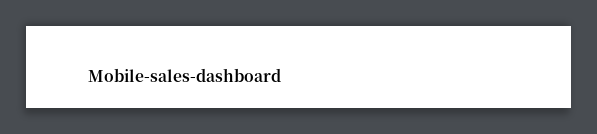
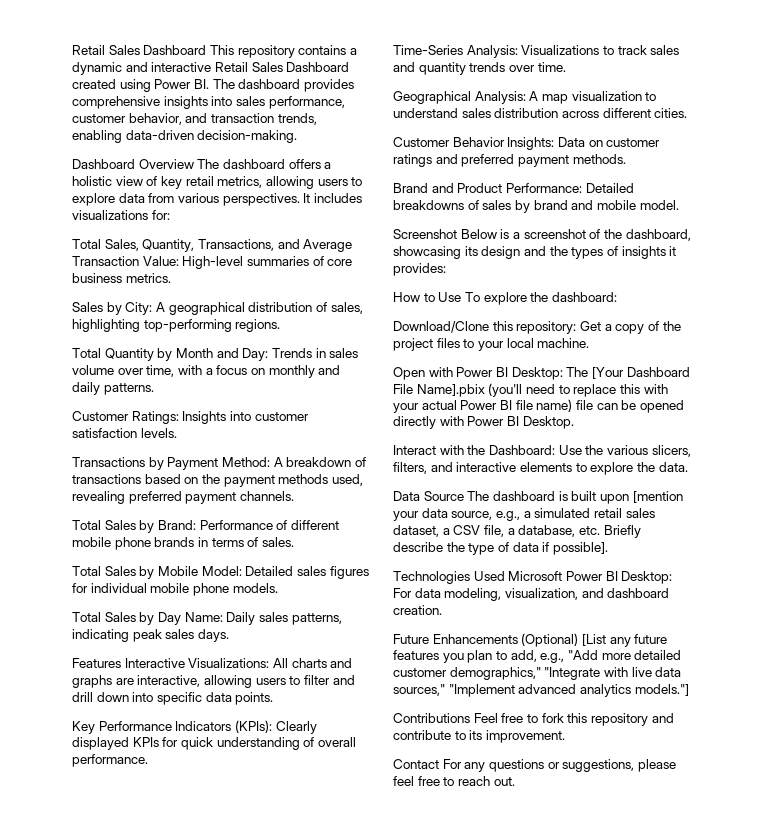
[88,68,281,82] Mobile-sales-dashboard -> [72,45,357,58] [72,62,350,75] [72,79,354,92] [72,96,345,109] [72,113,317,125] [72,130,298,143] [72,159,332,169] [72,176,363,189] [72,193,362,206] [72,210,170,220] [72,239,353,252] [72,256,353,269] [72,273,171,283] [72,302,363,315] [72,319,281,332] [72,348,359,361] [72,365,341,378] [72,382,154,395] [72,411,309,424] [72,428,177,438] [72,457,366,470] [72,474,363,487] [72,491,294,504] [72,520,339,533] [72,537,294,550] [72,566,369,579] [72,583,278,596] [72,612,342,625] [72,629,229,642] [72,658,353,668] [72,675,355,688] [72,692,274,705] [72,720,317,734] [72,737,356,750] [72,754,148,767] [393,45,680,58] [393,62,566,75] [393,91,657,104] [393,108,688,118] [393,137,661,150] [393,154,626,167] [393,183,634,193] [393,200,679,213] [393,229,691,241] [393,246,677,259] [393,263,446,276] [393,292,617,305] [393,321,681,334] [393,338,590,351] [393,367,690,380] [393,383,668,397] [393,399,684,413] [393,416,574,429] [393,445,691,457] [393,462,688,475] [393,491,683,504] [393,508,655,521] [393,525,641,538] [393,542,608,555] [393,571,673,584] [393,588,670,601] [393,605,442,615] [393,633,668,647] [393,650,682,663] [393,667,682,680] [393,684,689,697] [393,713,674,726] [393,730,565,743] [393,759,676,772] [393,776,515,786] Retail Sales Dashboard This repository contains a dynamic and interactive Retail Sales Dashboard created using Power BI. The dashboard provides comprehensive insights into sales performance, customer behavior, and transaction trends, enabling data-driven decision-making. // Dashboard Overview The dashboard offers a holistic view of key retail metrics, allowing users to explore data from various perspectives. It includes visualizations for: // Total Sales, Quantity, Transactions, and Average Transaction Value: High-level summaries of core business metrics. // Sales by City: A geographical distribution of sales, highlighting top-performing regions. // Total Quantity by Month and Day: Trends in sales volume over time, with a focus on monthly and daily patterns. // Customer Ratings: Insights into customer satisfaction levels. // Transactions by Payment Method: A breakdown of transactions based on the payment methods used, revealing preferred payment channels. // Total Sales by Brand: Performance of different mobile phone brands in terms of sales. // Total Sales by Mobile Model: Detailed sales figures for individual mobile phone models. // Total Sales by Day Name: Daily sales patterns, indicating peak sales days. // Features Interactive Visualizations: All charts and graphs are interactive, allowing users to filter and drill down into specific data points. // Key Performance Indicators (KPIs): Clearly displayed KPIs for quick understanding of overall performance. // Time-Series Analysis: Visualizations to track sales and quantity trends over time. // Geographical Analysis: A map visualization to understand sales distribution across different cities. // Customer Behavior Insights: Data on customer ratings and preferred payment methods. // Brand and Product Performance: Detailed breakdowns of sales by brand and mobile model. // Screenshot Below is a screenshot of the dashboard, showcasing its design and the types of insights it provides: // How to Use To explore the dashboard: // Download/Clone this repository: Get a copy of the project files to your local machine. // Open with Power BI Desktop: The [Your Dashboard File Name].pbix (you'll need to replace this with your actual Power BI file name) file can be opened directly with Power BI Desktop. // Interact with the Dashboard: Use the various slicers, filters, and interactive elements to explore the data. // Data Source The dashboard is built upon [mention your data source, e.g., a simulated retail sales dataset, a CSV file, a database, etc. Briefly describe the type of data if possible]. // Technologies Used Microsoft Power BI Desktop: For data modeling, visualization, and dashboard creation. // Future Enhancements (Optional) [List any future features you plan to add, e.g., "Add more detailed customer demographics," "Integrate with live data sources," "Implement advanced analytics models."] // Contributions Feel free to fork this repository and contribute to its improvement. // Contact For any questions or suggestions, please feel free to reach out.

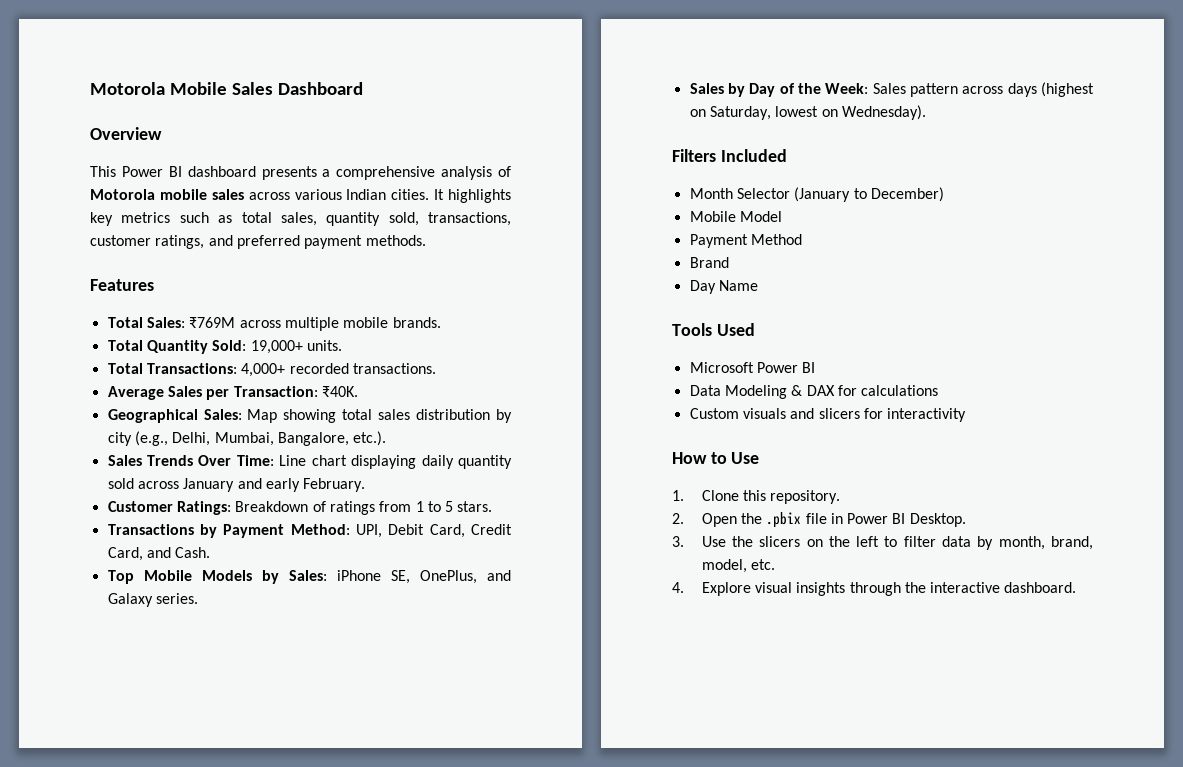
[72,45,357,58] [72,62,350,75] [72,79,354,92] [72,96,345,109] [72,113,317,125] [72,130,298,143] [72,159,332,169] [72,176,363,189] [72,193,362,206] [72,210,170,220] [72,239,353,252] [72,256,353,269] [72,273,171,283] [72,302,363,315] [72,319,281,332] [72,348,359,361] [72,365,341,378] [72,382,154,395] [72,411,309,424] [72,428,177,438] [72,457,366,470] [72,474,363,487] [72,491,294,504] [72,520,339,533] [72,537,294,550] [72,566,369,579] [72,583,278,596] [72,612,342,625] [72,629,229,642] [72,658,353,668] [72,675,355,688] [72,692,274,705] [72,720,317,734] [72,737,356,750] [72,754,148,767] [393,45,680,58] [393,62,566,75] [393,91,657,104] [393,108,688,118] [393,137,661,150] [393,154,626,167] [393,183,634,193] [393,200,679,213] [393,229,691,241] [393,246,677,259] [393,263,446,276] [393,292,617,305] [393,321,681,334] [393,338,590,351] [393,367,690,380] [393,383,668,397] [393,399,684,413] [393,416,574,429] [393,445,691,457] [393,462,688,475] [393,491,683,504] [393,508,655,521] [393,525,641,538] [393,542,608,555] [393,571,673,584] [393,588,670,601] [393,605,442,615] [393,633,668,647] [393,650,682,663] [393,667,682,680] [393,684,689,697] [393,713,674,726] [393,730,565,743] [393,759,676,772] [393,776,515,786] Retail Sales Dashboard This repository contains a dynamic and interactive Retail Sales Dashboard created using Power BI. The dashboard provides comprehensive insights into sales performance, customer behavior, and transaction trends, enabling data-driven decision-making. // Dashboard Overview The dashboard offers a holistic view of key retail metrics, allowing users to explore data from various perspectives. It includes visualizations for: // Total Sales, Quantity, Transactions, and Average Transaction Value: High-level summaries of core business metrics. // Sales by City: A geographical distribution of sales, highlighting top-performing regions. // Total Quantity by Month and Day: Trends in sales volume over time, with a focus on monthly and daily patterns. // Customer Ratings: Insights into customer satisfaction levels. // Transactions by Payment Method: A breakdown of transactions based on the payment methods used, revealing preferred payment channels. // Total Sales by Brand: Performance of different mobile phone brands in terms of sales. // Total Sales by Mobile Model: Detailed sales figures for individual mobile phone models. // Total Sales by Day Name: Daily sales patterns, indicating peak sales days. // Features Interactive Visualizations: All charts and graphs are interactive, allowing users to filter and drill down into specific data points. // Key Performance Indicators (KPIs): Clearly displayed KPIs for quick understanding of overall performance. // Time-Series Analysis: Visualizations to track sales and quantity trends over time. // Geographical Analysis: A map visualization to understand sales distribution across different cities. // Customer Behavior Insights: Data on customer ratings and preferred payment methods. // Brand and Product Performance: Detailed breakdowns of sales by brand and mobile model. // Screenshot Below is a screenshot of the dashboard, showcasing its design and the types of insights it provides: // How to Use To explore the dashboard: // Download/Clone this repository: Get a copy of the project files to your local machine. // Open with Power BI Desktop: The [Your Dashboard File Name].pbix (you'll need to replace this with your actual Power BI file name) file can be opened directly with Power BI Desktop. // Interact with the Dashboard: Use the various slicers, filters, and interactive elements to explore the data. // Data Source The dashboard is built upon [mention your data source, e.g., a simulated retail sales dataset, a CSV file, a database, etc. Briefly describe the type of data if possible]. // Technologies Used Microsoft Power BI Desktop: For data modeling, visualization, and dashboard creation. // Future Enhancements (Optional) [List any future features you plan to add, e.g., "Add more detailed customer demographics," "Integrate with live data sources," "Implement advanced analytics models."] // Contributions Feel free to fork this repository and contribute to its improvement. // Contact For any questions or suggestions, please feel free to reach out. -> [90,82,363,95] [90,127,162,140] [90,166,511,180] [90,189,511,203] [90,212,511,226] [90,235,426,249] [90,279,154,291] [107,317,441,331] [107,340,342,354] [107,363,436,377] [107,386,358,400] [107,409,512,423] [107,431,387,446] [107,455,512,469] [107,478,366,492] [107,501,493,515] [107,524,512,538] [107,547,211,561] [107,570,512,584] [107,593,198,607] [689,82,1094,97] [689,105,926,120] [672,149,787,162] [689,187,944,202] [689,211,782,222] [689,234,802,248] [689,257,729,268] [689,280,758,294] [672,323,755,336] [689,362,816,373] [689,385,939,399] [689,408,967,422] [672,452,760,464] [672,490,841,504] [672,512,966,528] [672,536,1093,550] [701,559,775,573] [672,582,1077,596] Motorola Mobile Sales Dashboard // Overview // This Power BI dashboard presents a comprehensive analysis of Motorola mobile sales across various Indian cities. It highlights key metrics such as total sales, quantity sold, transactions, customer ratings, and preferred payment methods. // Features // Total Sales: ₹769M across multiple mobile brands. // Total Quantity Sold: 19,000+ units. // Total Transactions: 4,000+ recorded transactions. // Average Sales per Transaction: ₹40K. // Geographical Sales: Map showing total sales distribution by city (e.g., Delhi, Mumbai, Bangalore, etc.). // Sales Trends Over Time: Line chart displaying daily quantity sold across January and early February. // Customer Ratings: Breakdown of ratings from 1 to 5 stars. // Transactions by Payment Method: UPI, Debit Card, Credit Card, and Cash. // Top Mobile Models by Sales: iPhone SE, OnePlus, and Galaxy series. // Sales by Day of the Week: Sales pattern across days (highest on Saturday, lowest on Wednesday). // Filters Included // Month Selector (January to December) // Mobile Model // Payment Method // Brand // Day Name // Tools Used // Microsoft Power BI // Data Modeling & DAX for calculations // Custom visuals and slicers for interactivity // How to Use // 1. Clone this repository. // 2. Open the .pbix file in Power BI Desktop. // 3. Use the slicers on the left to filter data by month, brand, model, etc. // 4. Explore visual insights through the interactive dashboard.

